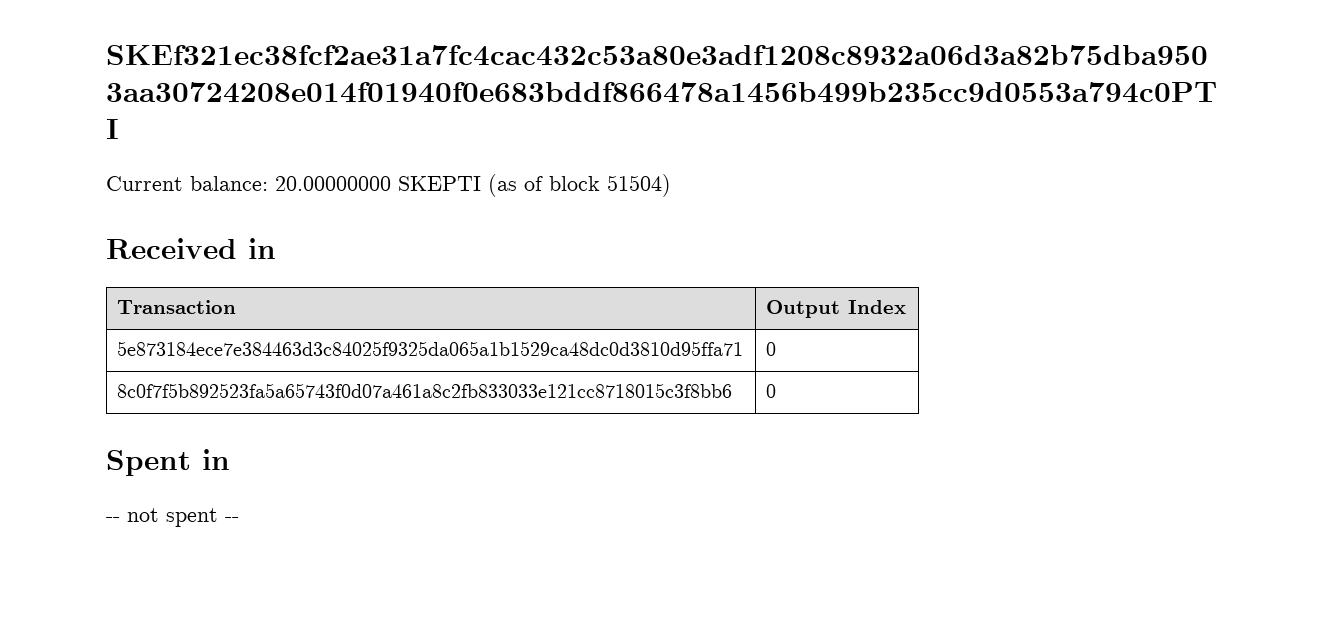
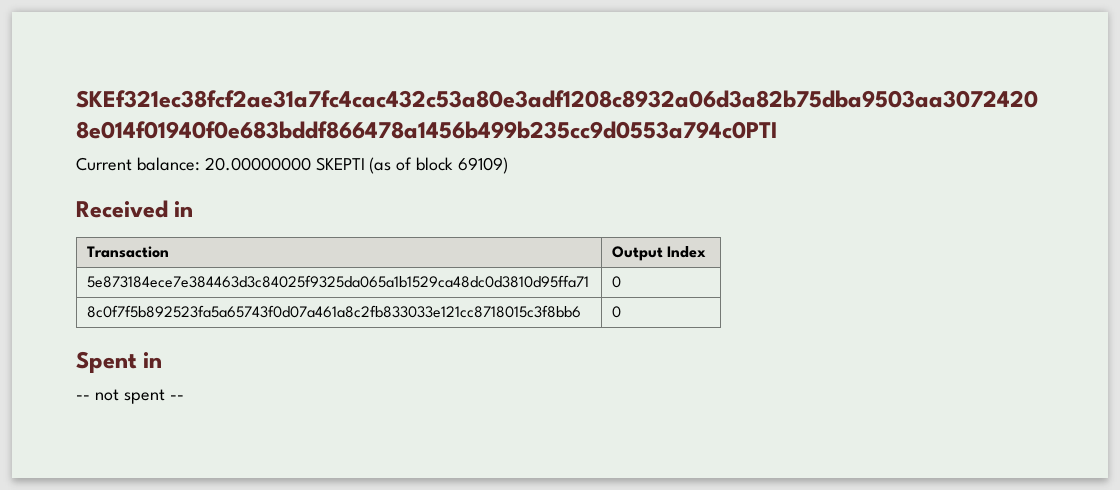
[607,174,671,197] 51504) -> [458,157,509,174] 69109)

